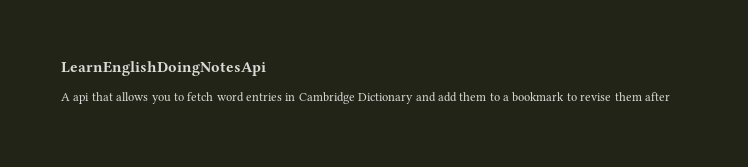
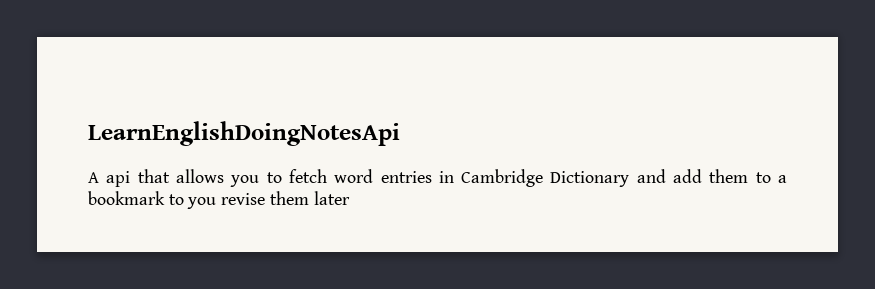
(577, 97) none -> [187,197,217,209] you
[644,92,670,101] after -> [313,191,350,205] later

